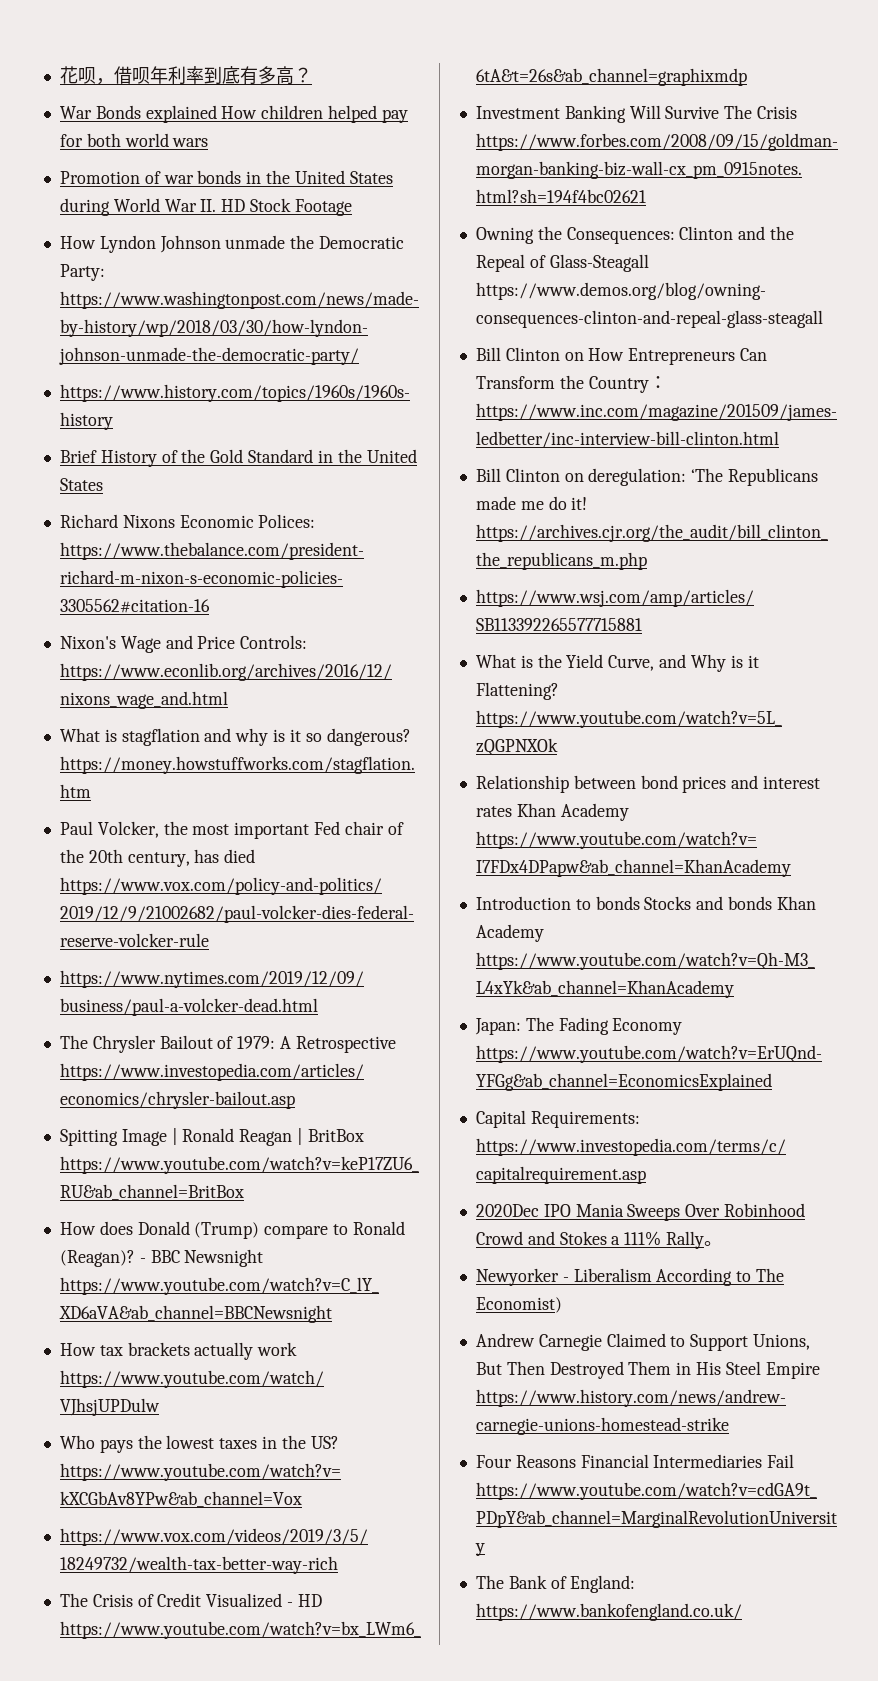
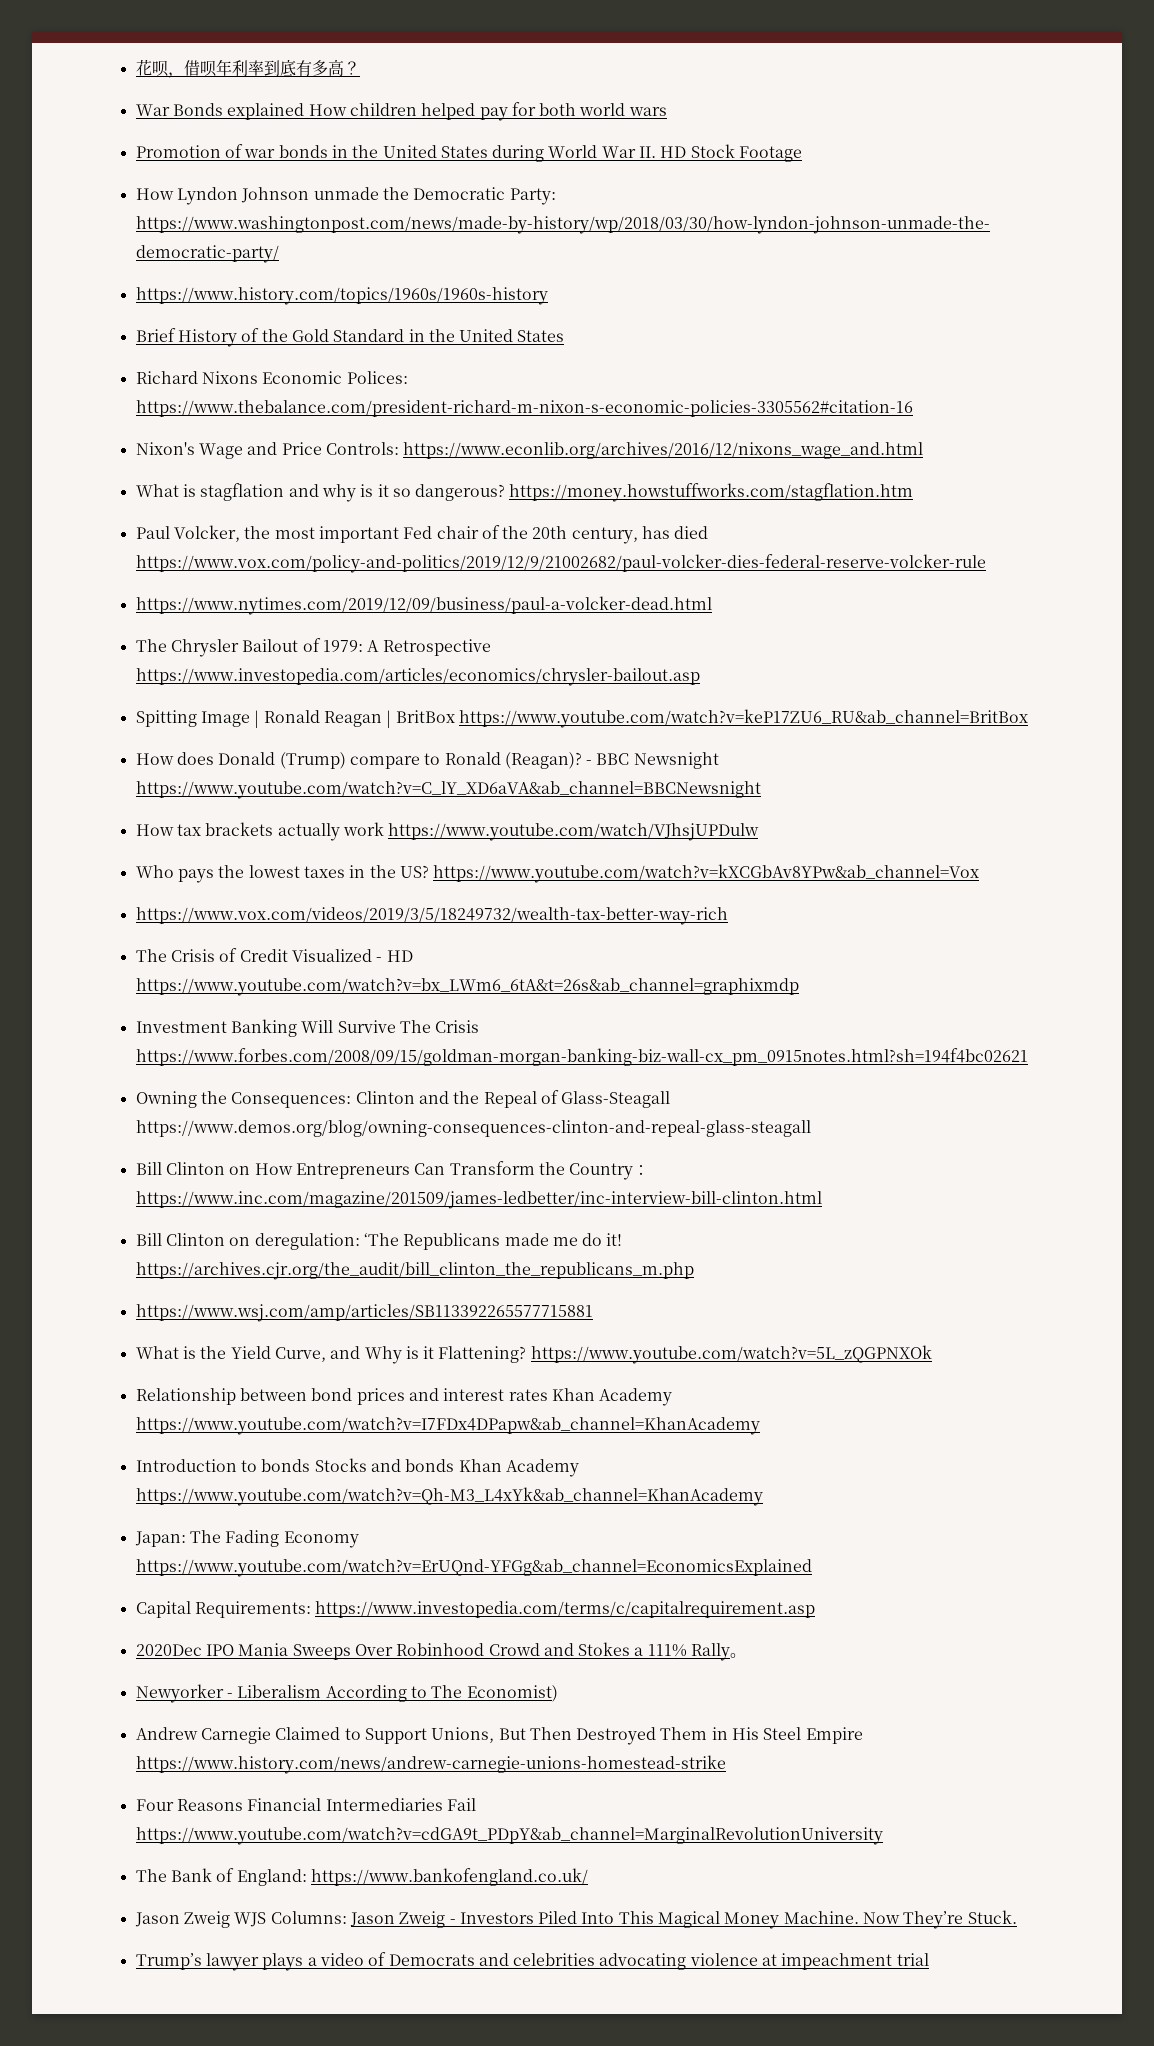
(742, 1612) none -> [134,1910,1017,1929] [135,1952,929,1971] // Jason Zweig WJS Columns: Jason Zweig - Investors Piled Into This Magical Money Machine. Now They’re Stuck. // Trump’s lawyer plays a video of Democrats and celebrities advocating violence at impeachment trial

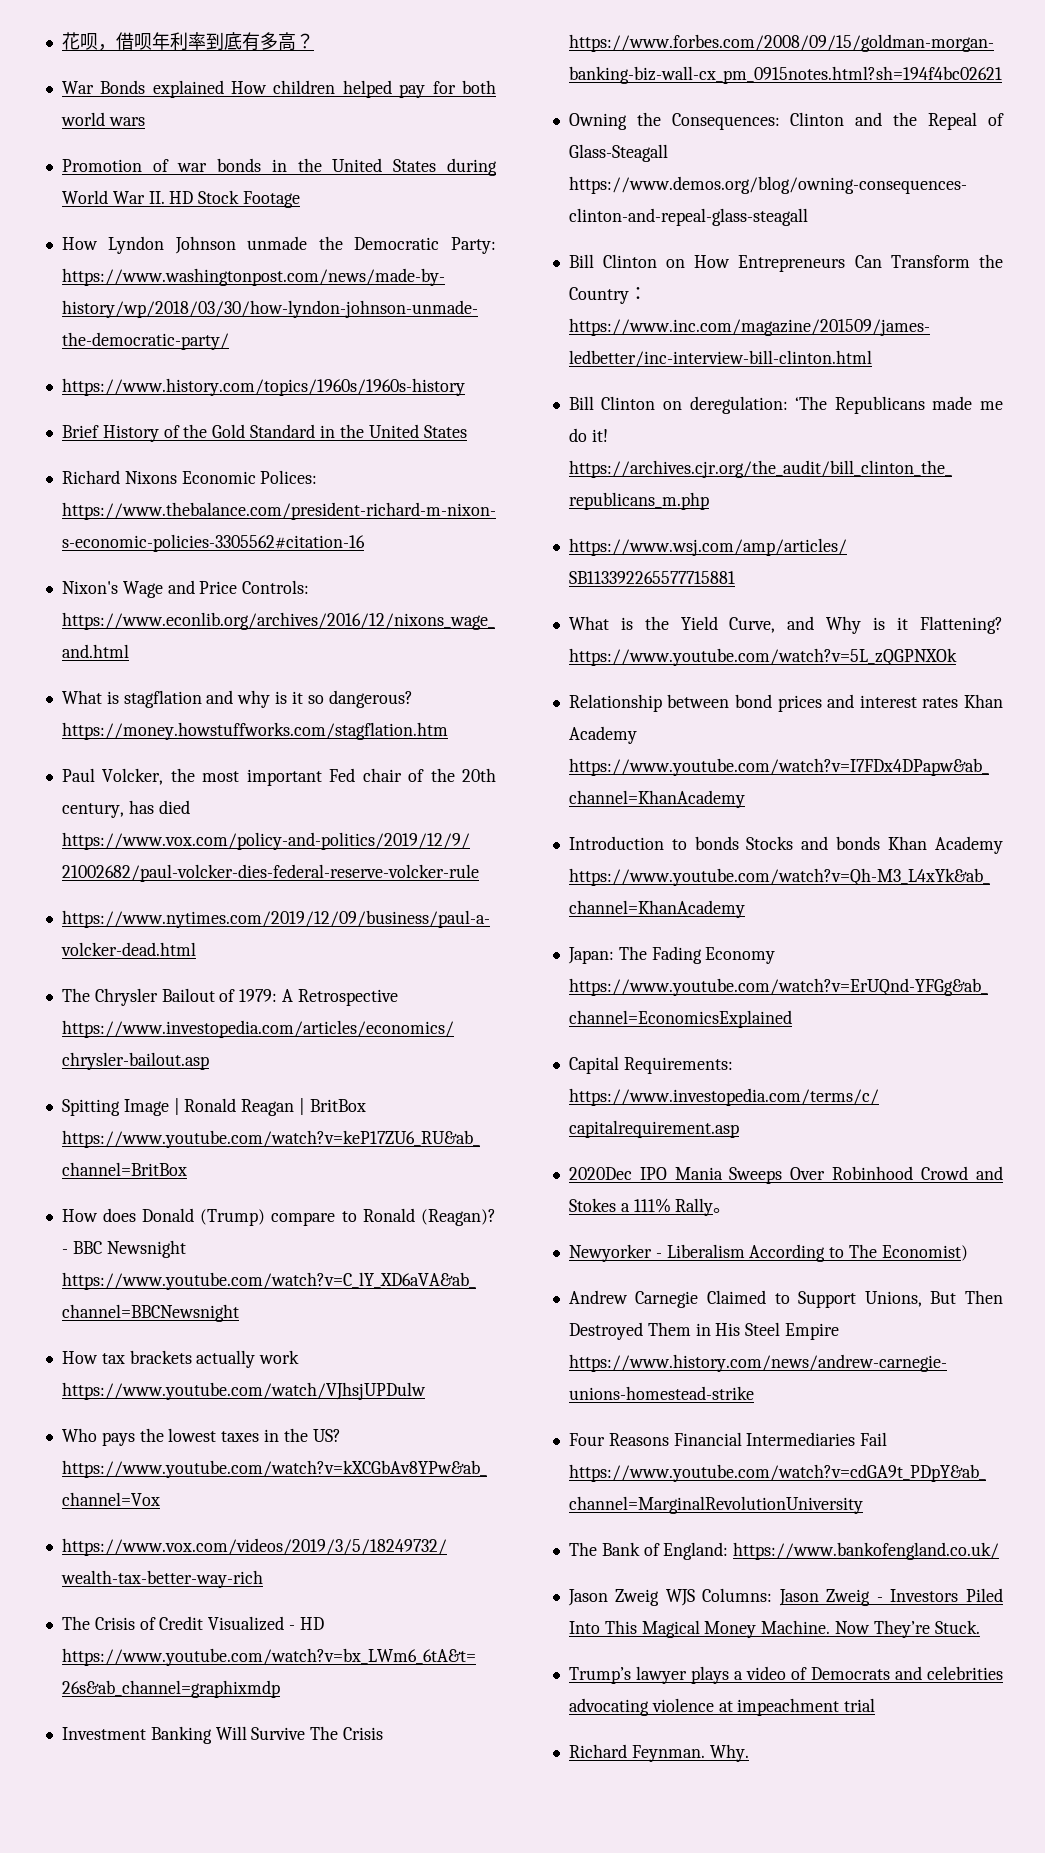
(929, 1959) none -> [568,1744,749,1762] // Richard Feynman. Why.

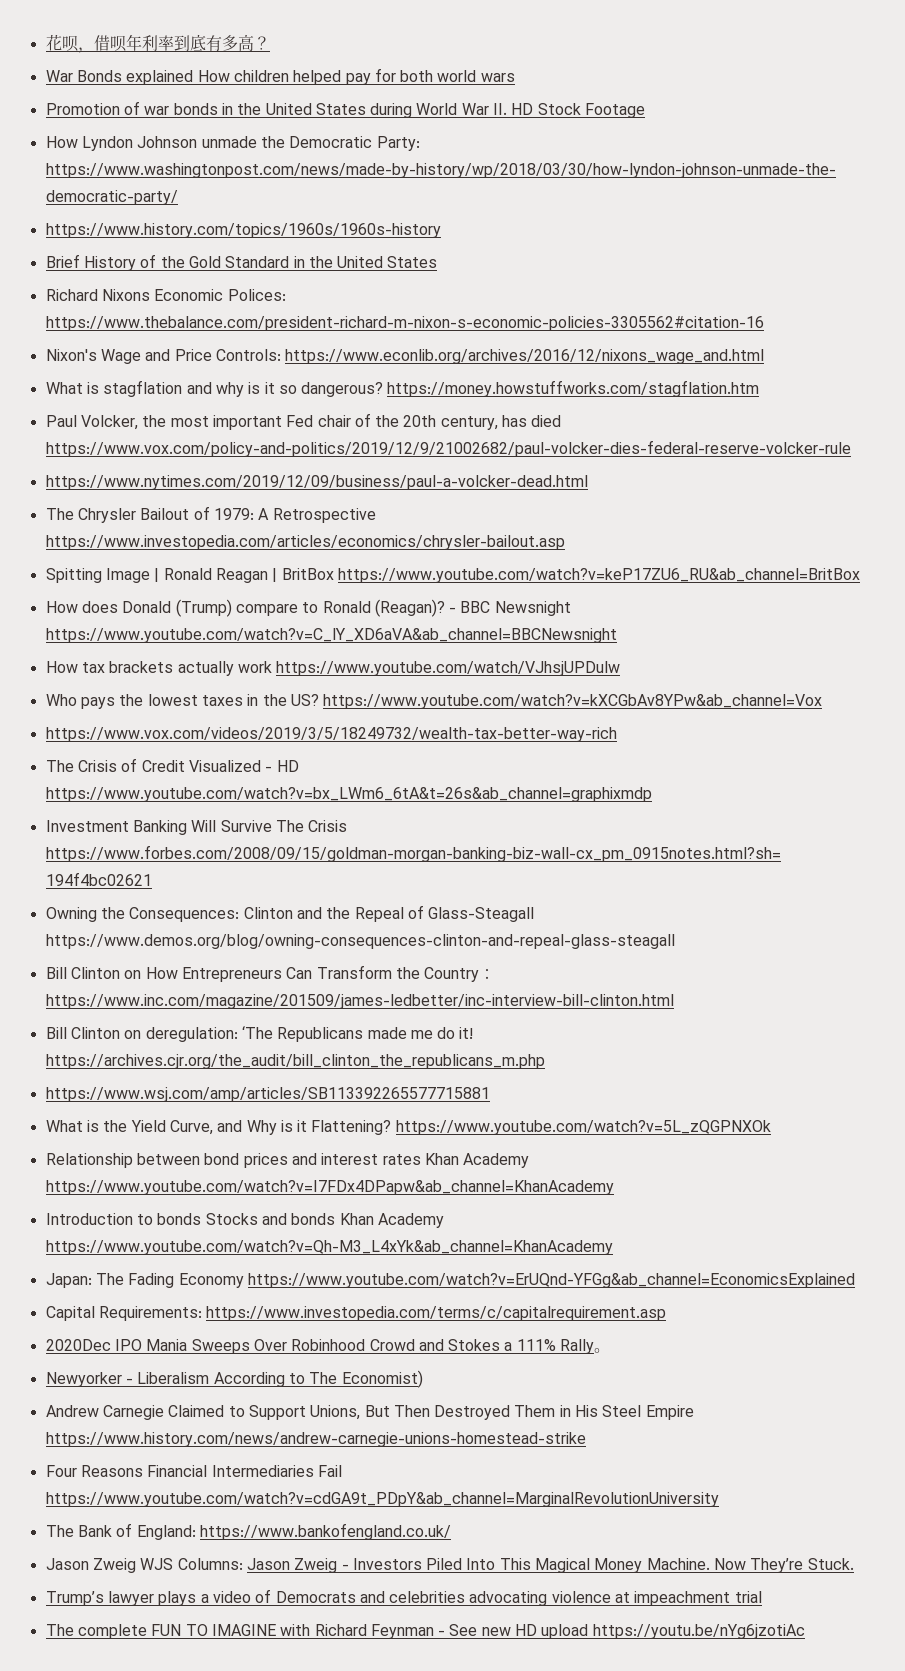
[568,1744,749,1762] Richard Feynman. Why. -> [45,1624,805,1639] The complete FUN TO IMAGINE with Richard Feynman - See new HD upload https://youtu.be/nYg6jzotiAc

